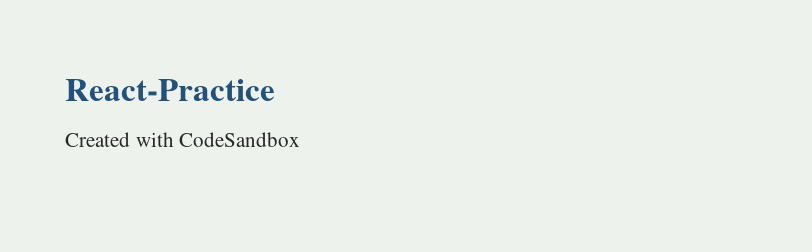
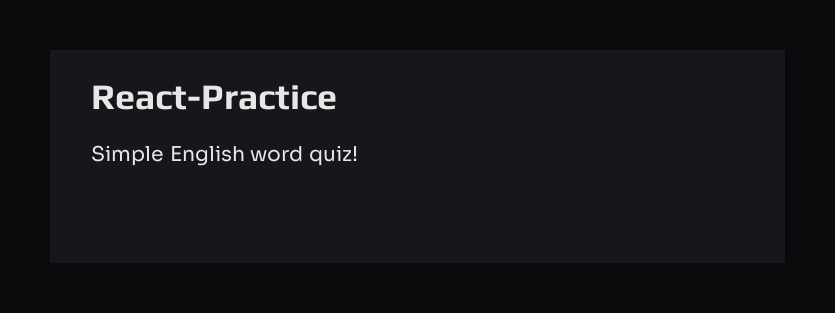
[65,132,301,147] Created with CodeSandbox -> [91,145,358,166] Simple English word quiz!

